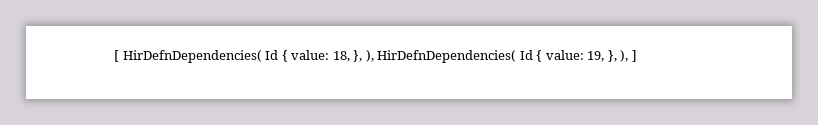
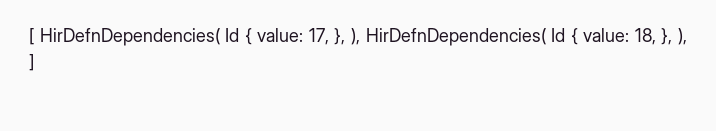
[332,50,605,63] 18, }, ), HirDefnDependencies( Id { value: 19, -> [308,28,656,46] 17, }, ), HirDefnDependencies( Id { value: 18,

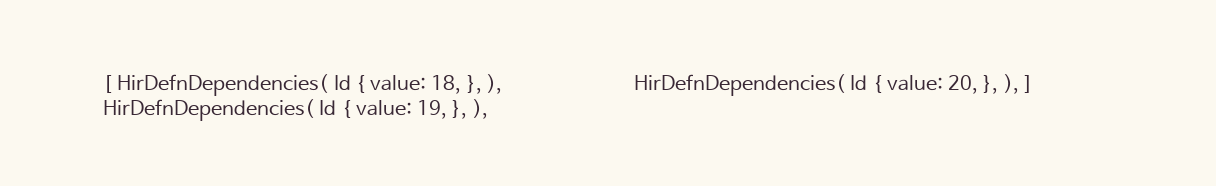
[308,28,656,46] 17, }, ), HirDefnDependencies( Id { value: 18, -> [431,74,502,94] [103,99,488,121] [634,74,979,96] 18, }, ), HirDefnDependencies( Id { value: 19, }, ), HirDefnDependencies( Id { value: 20,

